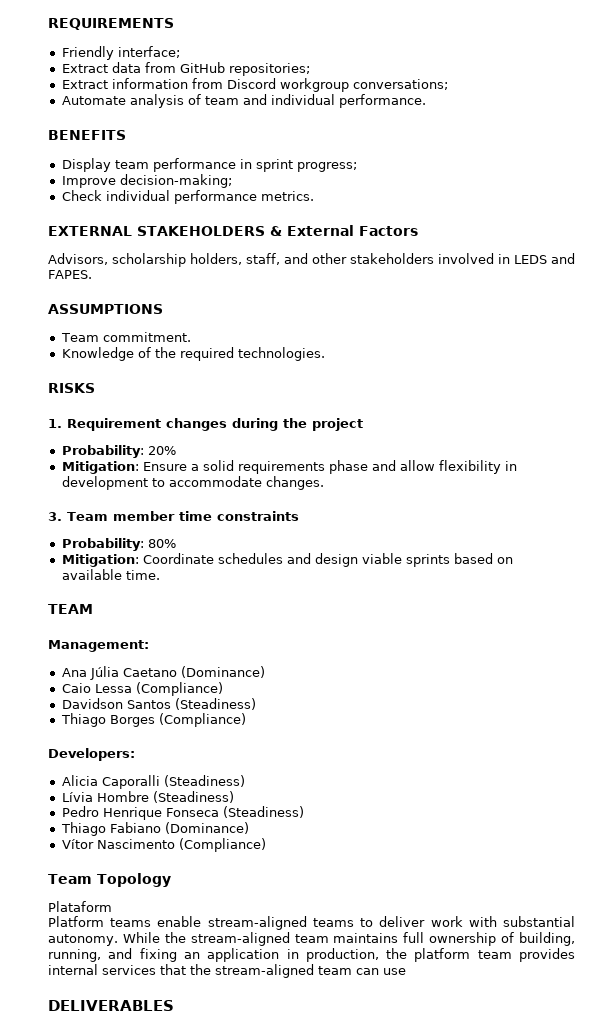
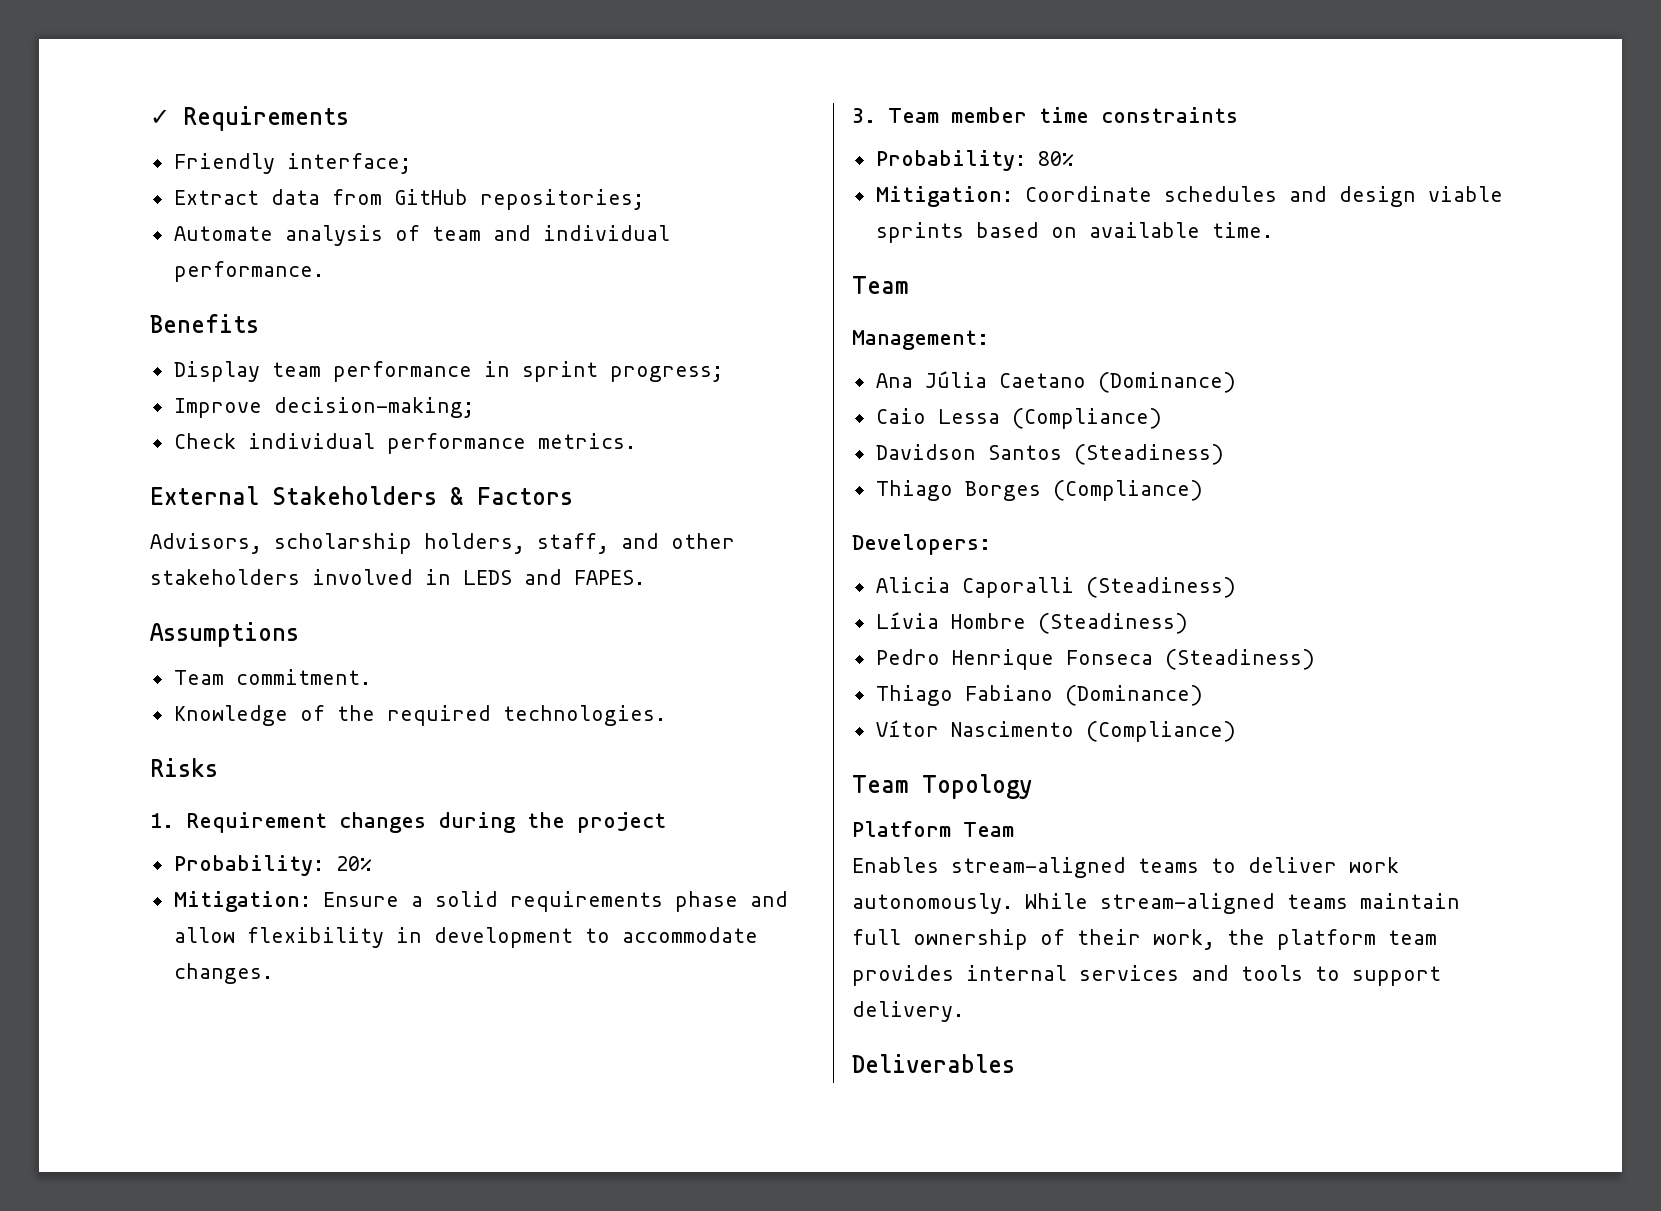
[48,18,174,30] REQUIREMENTS -> [150,106,349,131] ✓ Requirements
[61,78,448,92] // Extract information from Discord workgroup conversations; -> (644, 199) none
[48,130,126,140] BENEFITS -> [150,314,259,333] Benefits
[48,225,354,236] EXTERNAL STAKEHOLDERS & External -> [150,486,464,505] External Stakeholders &
[48,304,163,314] ASSUMPTIONS -> [150,622,299,647] Assumptions
[48,383,95,393] RISKS -> [150,758,218,777] Risks
[48,604,93,614] TEAM -> [852,276,909,294] Team
[48,901,112,912] [48,916,202,927] Plataform // Platform teams enable -> [852,821,1014,837] [852,857,939,873] Platform Team // Enables
[468,916,575,927] [48,932,575,946] [48,948,379,962] with substantial autonomy. While the stream-aligned team maintains full ownership of building, running, and fixing an application in production, -> [852,893,1460,914] [852,929,1215,950] autonomously. While stream-aligned teams maintain full ownership of their work,
[160,964,406,978] [48,1000,174,1011] that the stream-aligned team can use // DELIVERABLES -> [1191,965,1441,986] [852,1001,964,1022] [852,1054,1015,1073] and tools to support delivery. // Deliverables

